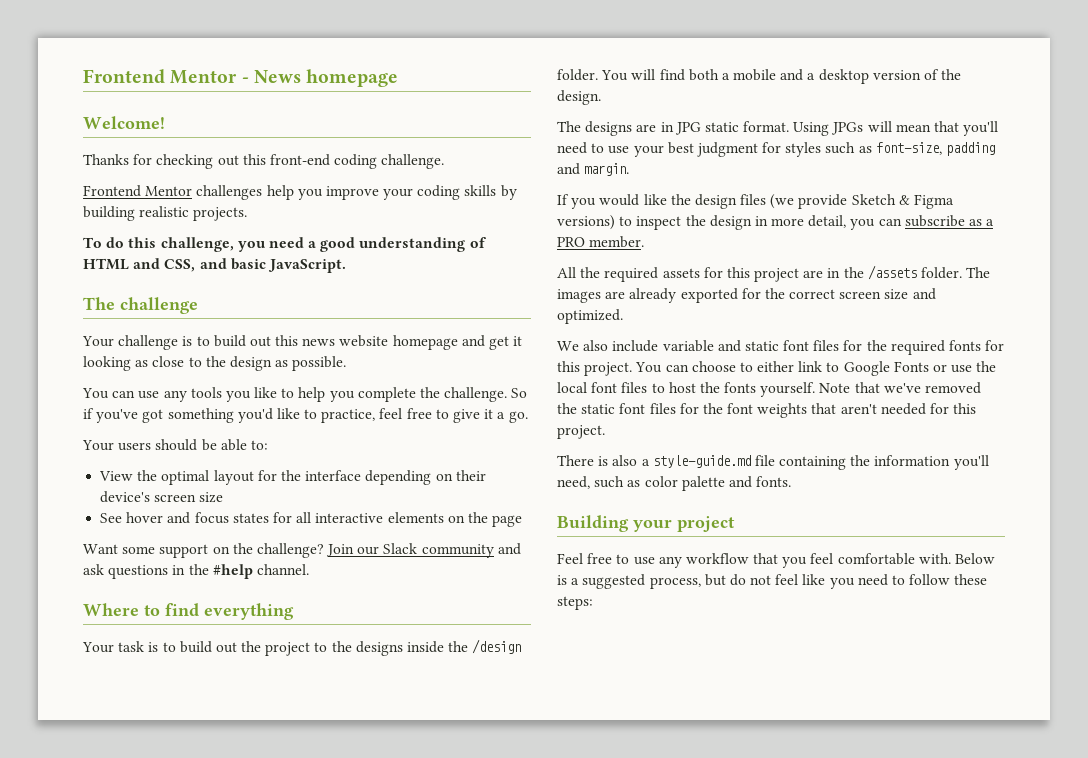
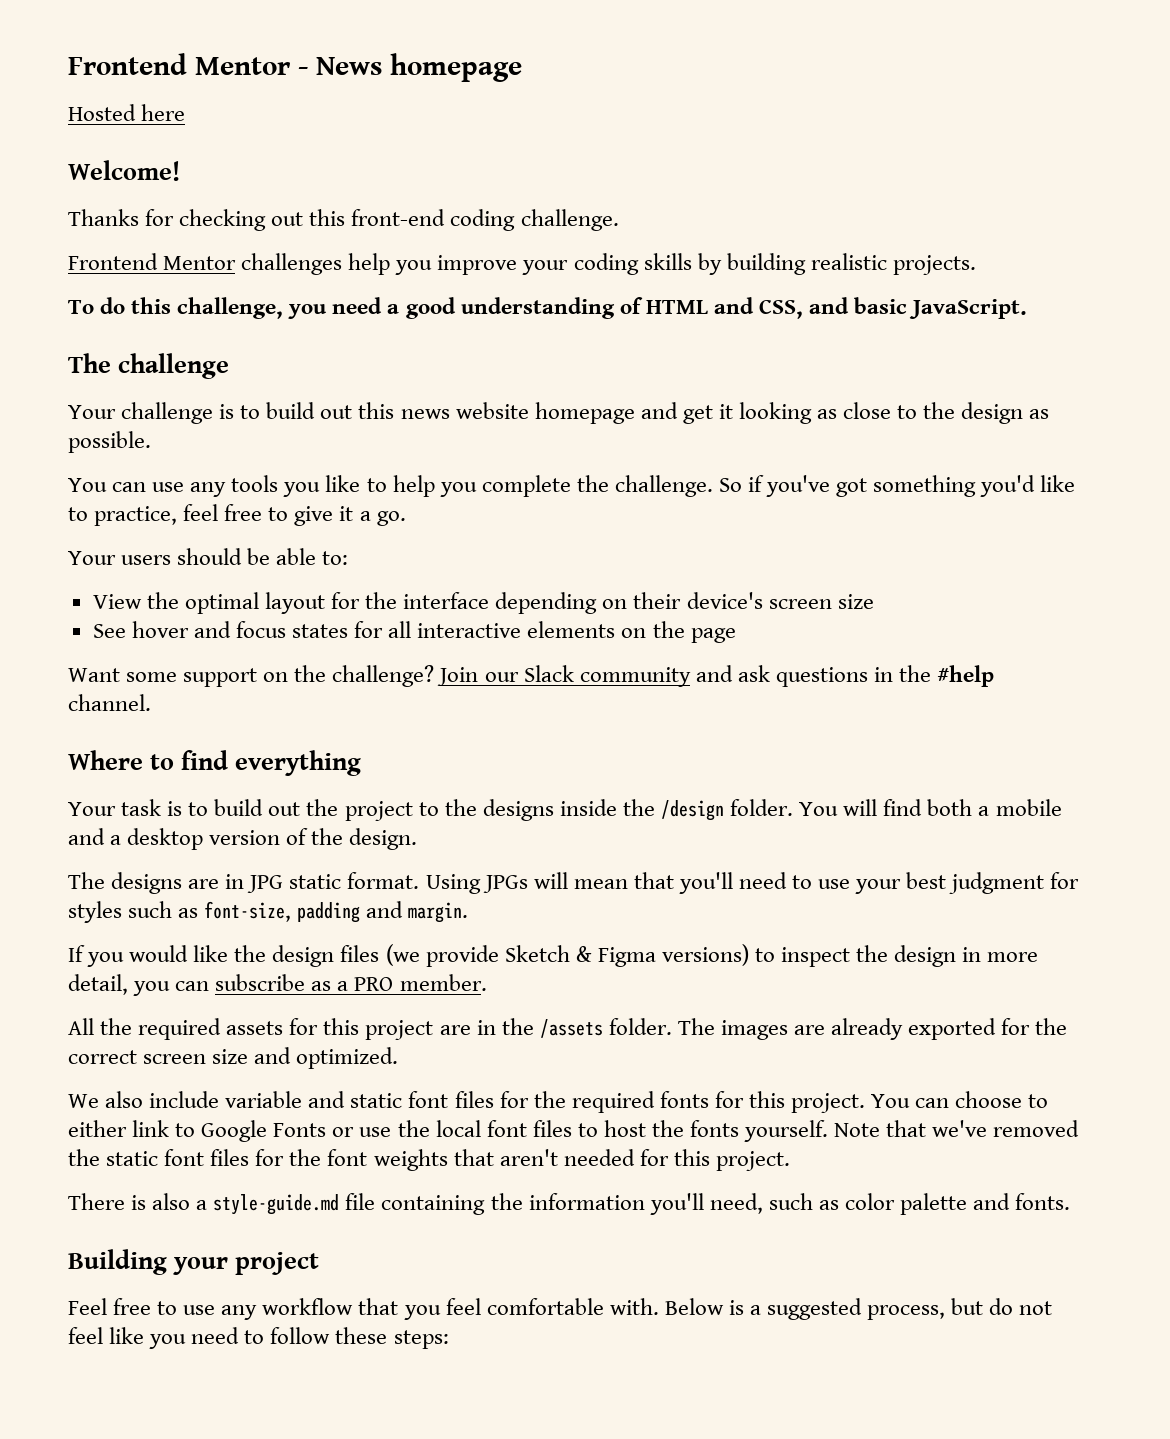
(399, 78) none -> [68,104,186,121] // Hosted here

